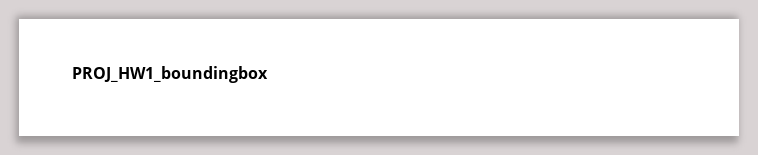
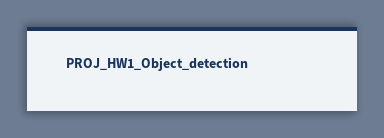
[72,66,268,83] PROJ_HW1_boundingbox -> [66,57,248,71] PROJ_HW1_Object_detection

